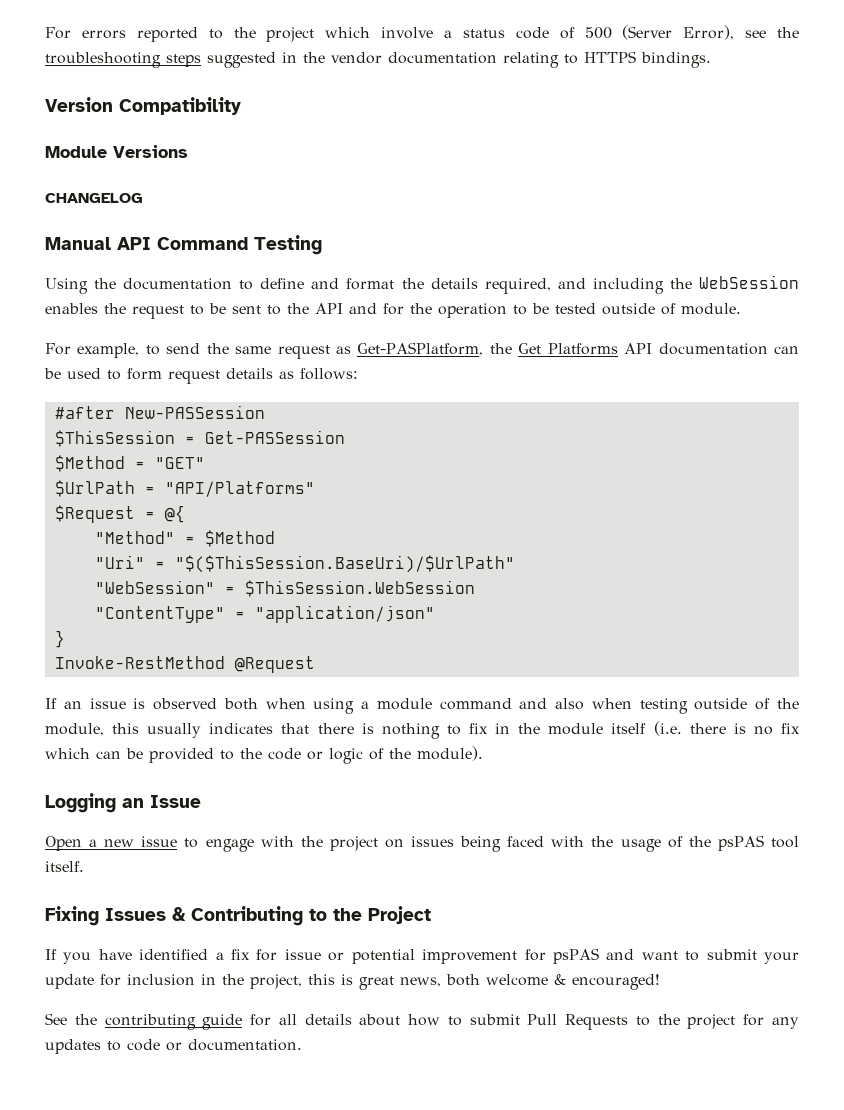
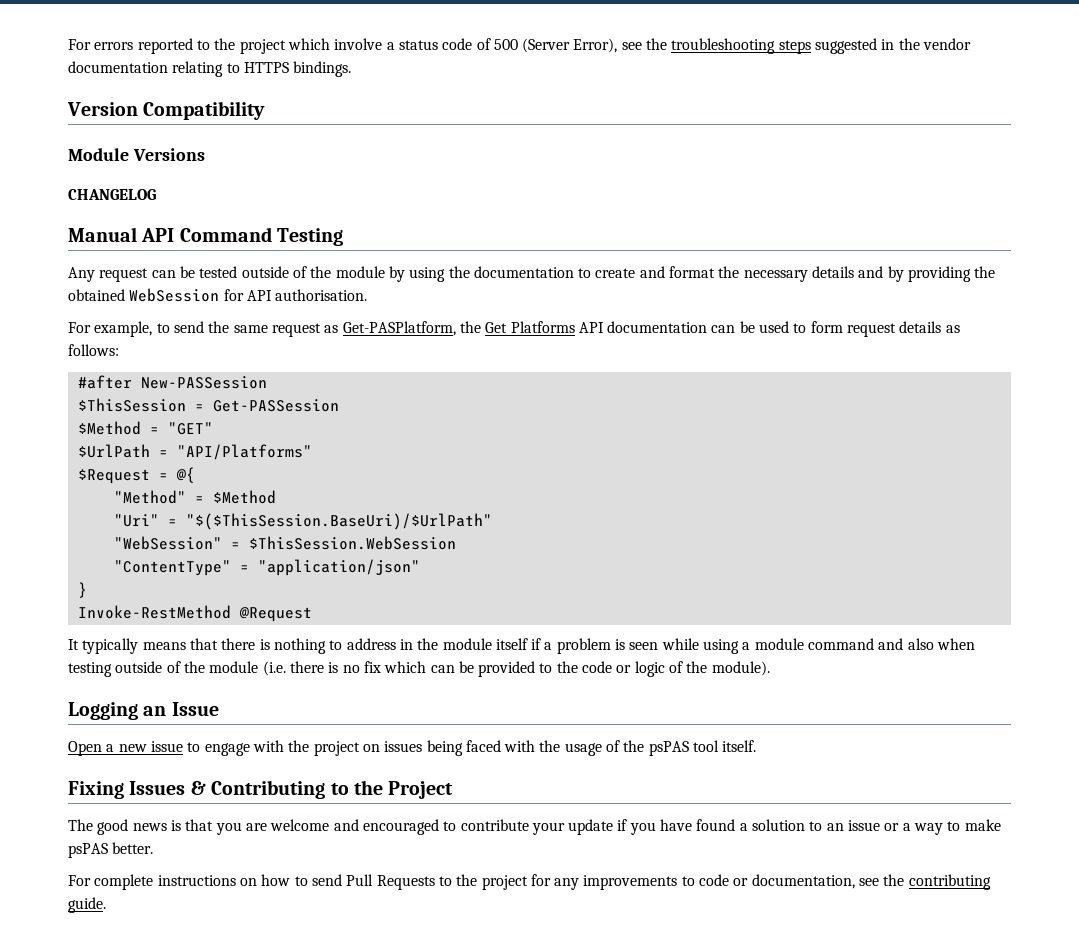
[45,275,800,294] [45,303,741,319] Using the documentation to define and format the details required, and including the WebSession enables the request to be sent to the API and for the operation to be tested outside of module. -> [68,266,996,282] [68,288,368,302] Any request can be tested outside of the module by using the documentation to create and format the necessary details and by providing the obtained WebSession for API authorisation.
[45,698,306,710] If an issue is observed both when -> [68,638,699,654] It typically means that there is nothing to address in the module itself if a problem is seen while
[45,723,647,739] module, this usually indicates that there is nothing to fix in the module itself -> [209,661,259,673] module
[45,948,799,964] [45,974,660,990] [45,1013,401,1030] If you have identified a fix for issue or potential improvement for psPAS and want to submit your update for inclusion in the project, this is great news, both welcome & encouraged! // See the contributing guide for all details about -> [68,819,1001,835] [68,842,154,858] [68,874,257,890] The good news is that you are welcome and encouraged to contribute your update if you have found a solution to an issue or a way to make psPAS better. // For complete instructions on
[469,1014,520,1025] submit -> [311,874,342,886] send
[45,1039,101,1054] updates -> [583,875,678,890] improvements
[188,1039,302,1051] documentation. -> [751,874,991,890] [68,897,106,913] documentation, see the contributing guide.

